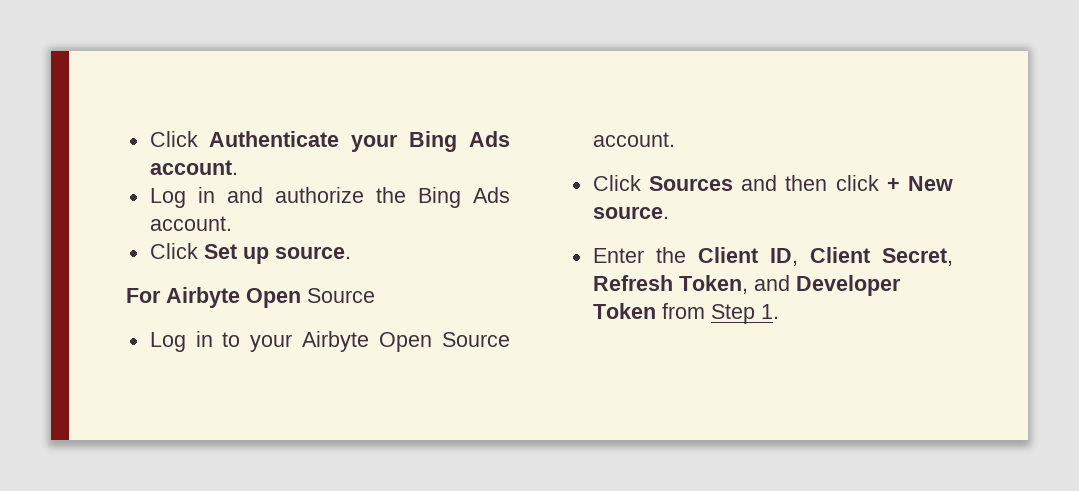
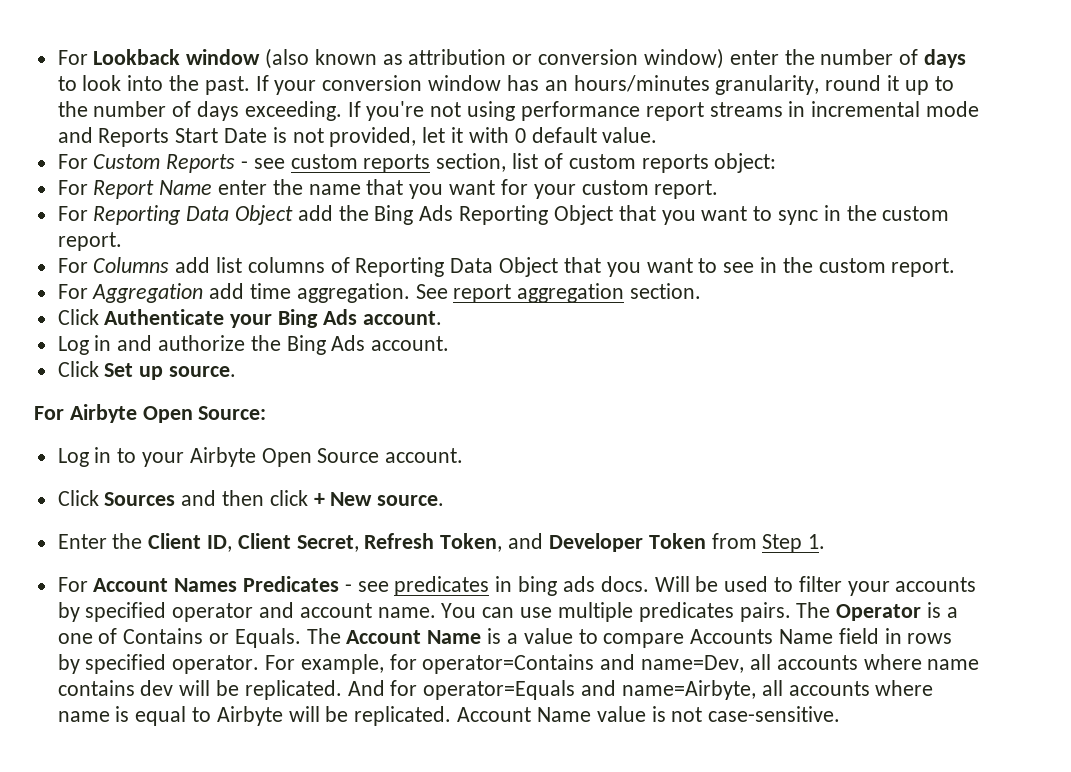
(149, 139) none -> [57,48,966,69] [57,75,954,95] [57,101,979,121] [57,127,658,147] [57,153,777,173] [57,179,719,199] [57,205,950,225] [57,232,122,251] [57,257,956,277] [57,283,702,303] For Lookback window (also known as attribution or conversion window) enter the number of days to look into the past. If your conversion window has an hours/minutes granularity, round it up to the number of days exceeding. If you're not using performance report streams in incremental mode and Reports Start Date is not provided, let it with 0 default value. // For Custom Reports - see custom reports section, list of custom reports object: // For Report Name enter the name that you want for your custom report. // For Reporting Data Object add the Bing Ads Reporting Object that you want to sync in the custom report. // For Columns add list columns of Reporting Data Object that you want to see in the custom report. // For Aggregation add time aggregation. See report aggregation section. //
[307,288,375,303] Source -> [198,406,267,420] Source:
(779, 311) none -> [57,576,977,596] [57,602,958,622] [57,628,953,648] [57,654,980,674] [57,680,934,700] [57,706,841,726] // For Account Names Predicates - see predicates in bing ads docs. Will be used to filter your accounts by specified operator and account name. You can use multiple predicates pairs. The Operator is a one of Contains or Equals. The Account Name is a value to compare Accounts Name field in rows by specified operator. For example, for operator=Contains and name=Dev, all accounts where name contains dev will be replicated. And for operator=Equals and name=Airbyte, all accounts where name is equal to Airbyte will be replicated. Account Name value is not case-sensitive.

